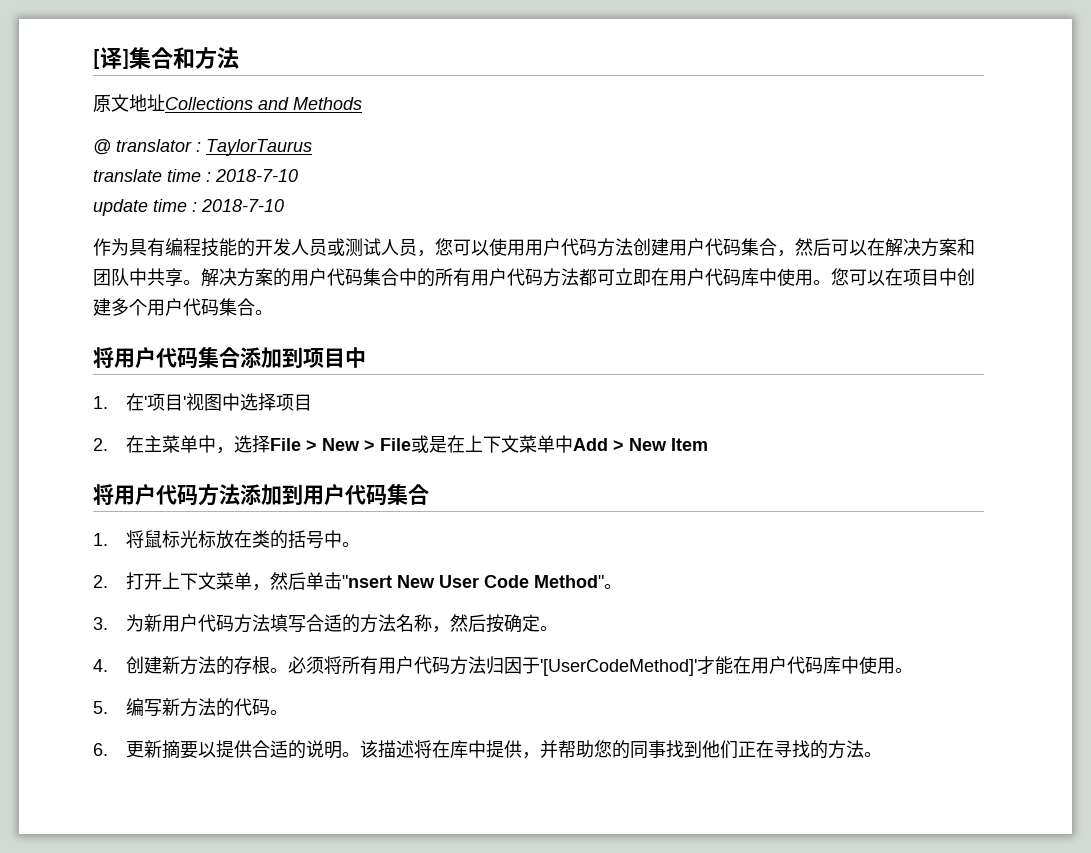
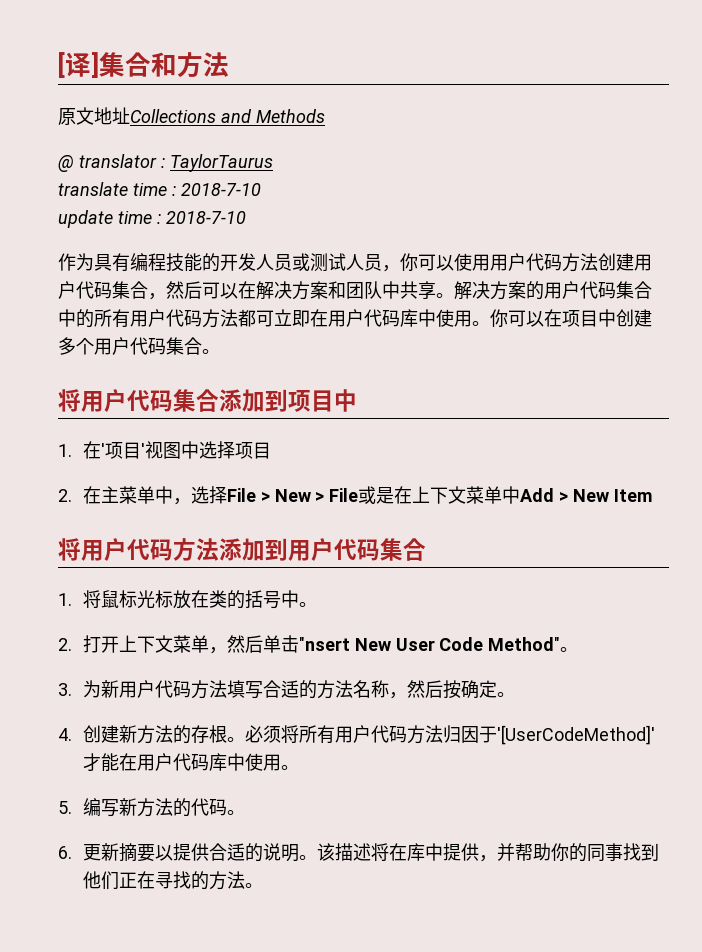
[435,238,453,256] 您 -> [400,253,418,271] 你
[831,268,849,286] 您 -> [490,309,508,327] 你
[594,740,613,758] 您 -> [550,843,569,861] 你

